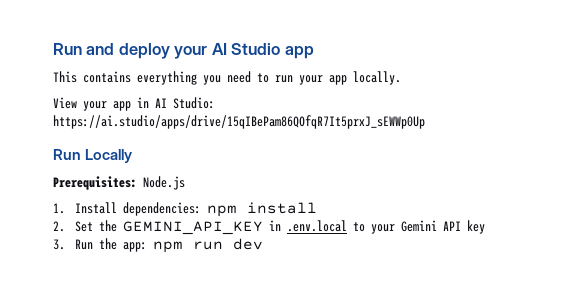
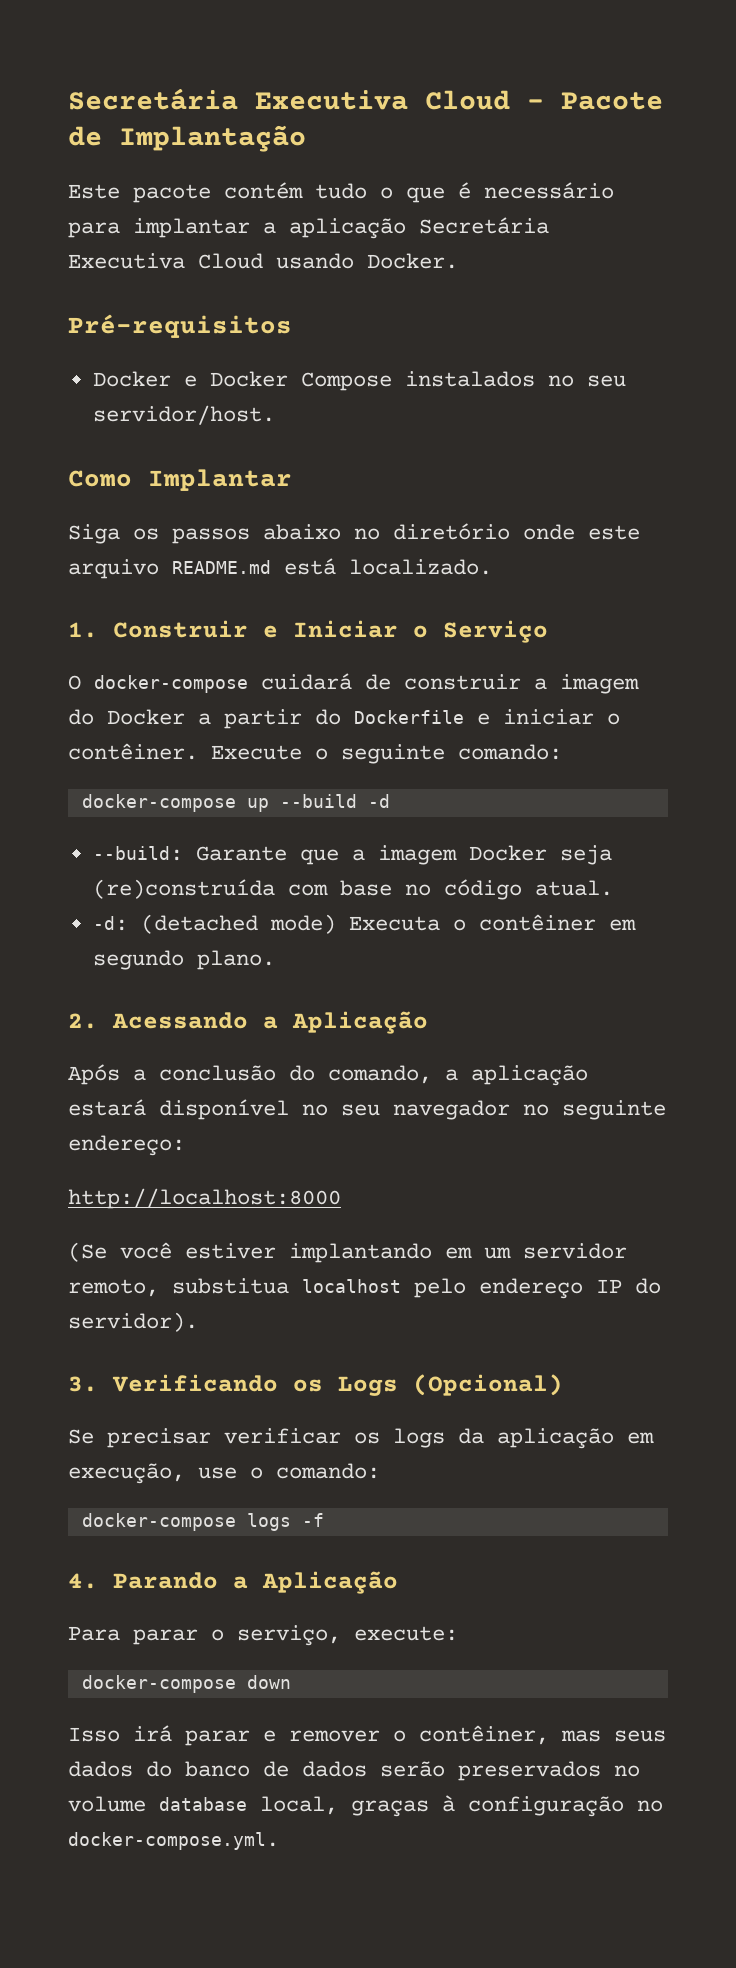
[53,43,314,59] [53,71,401,85] [53,97,215,111] [53,115,425,129] [53,149,133,163] [53,176,185,190] [53,202,317,217] [53,220,485,235] [53,238,263,253] Run and deploy your AI Studio app // This contains everything you need to run your app locally. // View your app in AI Studio: https://ai.studio/apps/drive/15qIBePam86QOfqR7It5prxJ_sEWWp0Up // Run Locally // Prerequisites: Node.js // 1. Install dependencies: npm install // 2. Set the GEMINI_API_KEY in .env.local to your Gemini API key // 3. Run the app: npm run dev -> [68,88,663,110] [68,125,306,152] [68,182,614,203] [68,217,549,239] [68,253,458,269] [68,314,292,338] [92,371,626,391] [92,405,275,425] [68,469,292,491] [68,523,640,544] [68,558,492,579] [68,620,548,643] [68,673,639,694] [68,709,620,729] [68,743,562,764] [81,794,390,812] [92,845,612,865] [92,879,613,900] [92,914,636,934] [92,950,275,970] [68,1011,428,1034] [68,1064,588,1086] [68,1099,666,1120] [68,1135,185,1156] [68,1188,341,1209] [68,1242,627,1263] [68,1278,661,1299] [68,1312,198,1332] [68,1374,563,1396] [68,1428,654,1449] [68,1463,380,1484] [81,1513,324,1531] [68,1571,398,1594] [68,1625,458,1646] [81,1675,291,1693] [68,1725,666,1746] [68,1761,640,1781] [68,1795,663,1817] [68,1832,279,1850] Secretária Executiva Cloud - Pacote de Implantação // Este pacote contém tudo o que é necessário para implantar a aplicação Secretária Executiva Cloud usando Docker. // Pré-requisitos // Docker e Docker Compose instalados no seu servidor/host. // Como Implantar // Siga os passos abaixo no diretório onde este arquivo README.md está localizado. // 1. Construir e Iniciar o Serviço // O docker-compose cuidará de construir a imagem do Docker a partir do Dockerfile e iniciar o contêiner. Execute o seguinte comando: // docker-compose up --build -d // --build: Garante que a imagem Docker seja (re)construída com base no código atual. // -d: (detached mode) Executa o contêiner em segundo plano. // 2. Acessando a Aplicação // Após a conclusão do comando, a aplicação estará disponível no seu navegador no seguinte endereço: // http://localhost:8000 // (Se você estiver implantando em um servidor remoto, substitua localhost pelo endereço IP do servidor). // 3. Verificando os Logs (Opcional) // Se precisar verificar os logs da aplicação em execução, use o comando: // docker-compose logs -f // 4. Parando a Aplicação // Para parar o serviço, execute: // docker-compose down // Isso irá parar e remover o contêiner, mas seus dados do banco de dados serão preservados no volume database local, graças à configuração no docker-compose.yml.

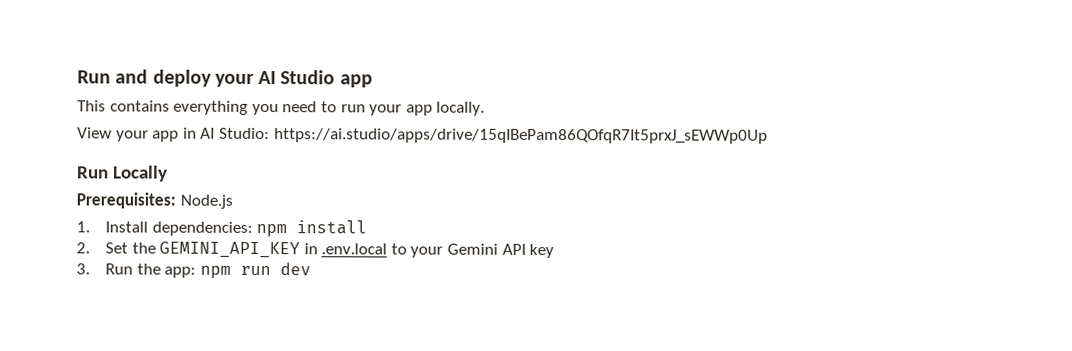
[68,88,663,110] [68,125,306,152] [68,182,614,203] [68,217,549,239] [68,253,458,269] [68,314,292,338] [92,371,626,391] [92,405,275,425] [68,469,292,491] [68,523,640,544] [68,558,492,579] [68,620,548,643] [68,673,639,694] [68,709,620,729] [68,743,562,764] [81,794,390,812] [92,845,612,865] [92,879,613,900] [92,914,636,934] [92,950,275,970] [68,1011,428,1034] [68,1064,588,1086] [68,1099,666,1120] [68,1135,185,1156] [68,1188,341,1209] [68,1242,627,1263] [68,1278,661,1299] [68,1312,198,1332] [68,1374,563,1396] [68,1428,654,1449] [68,1463,380,1484] [81,1513,324,1531] [68,1571,398,1594] [68,1625,458,1646] [81,1675,291,1693] [68,1725,666,1746] [68,1761,640,1781] [68,1795,663,1817] [68,1832,279,1850] Secretária Executiva Cloud - Pacote de Implantação // Este pacote contém tudo o que é necessário para implantar a aplicação Secretária Executiva Cloud usando Docker. // Pré-requisitos // Docker e Docker Compose instalados no seu servidor/host. // Como Implantar // Siga os passos abaixo no diretório onde este arquivo README.md está localizado. // 1. Construir e Iniciar o Serviço // O docker-compose cuidará de construir a imagem do Docker a partir do Dockerfile e iniciar o contêiner. Execute o seguinte comando: // docker-compose up --build -d // --build: Garante que a imagem Docker seja (re)construída com base no código atual. // -d: (detached mode) Executa o contêiner em segundo plano. // 2. Acessando a Aplicação // Após a conclusão do comando, a aplicação estará disponível no seu navegador no seguinte endereço: // http://localhost:8000 // (Se você estiver implantando em um servidor remoto, substitua localhost pelo endereço IP do servidor). // 3. Verificando os Logs (Opcional) // Se precisar verificar os logs da aplicação em execução, use o comando: // docker-compose logs -f // 4. Parando a Aplicação // Para parar o serviço, execute: // docker-compose down // Isso irá parar e remover o contêiner, mas seus dados do banco de dados serão preservados no volume database local, graças à configuração no docker-compose.yml. -> [77,69,373,88] [77,100,486,116] [77,127,768,144] [76,165,168,182] [76,192,233,209] [76,220,368,238] [76,241,555,259] [76,262,311,279] Run and deploy your AI Studio app // This contains everything you need to run your app locally. // View your app in AI Studio: https://ai.studio/apps/drive/15qIBePam86QOfqR7It5prxJ_sEWWp0Up // Run Locally // Prerequisites: Node.js // 1. Install dependencies: npm install // 2. Set the GEMINI_API_KEY in .env.local to your Gemini API key // 3. Run the app: npm run dev

